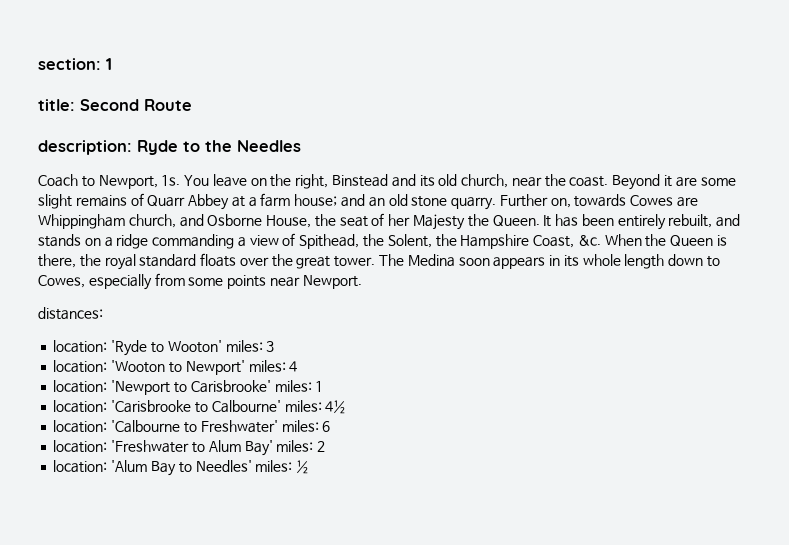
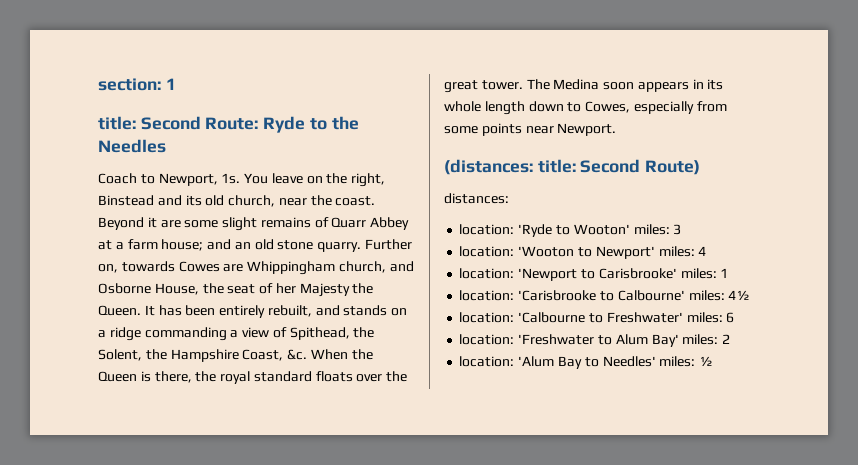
[144,99,192,111] [38,140,132,155] Route // description: -> [205,117,259,130] Route:
(362, 282) none -> [444,159,701,175] // (distances: title: Second Route)

